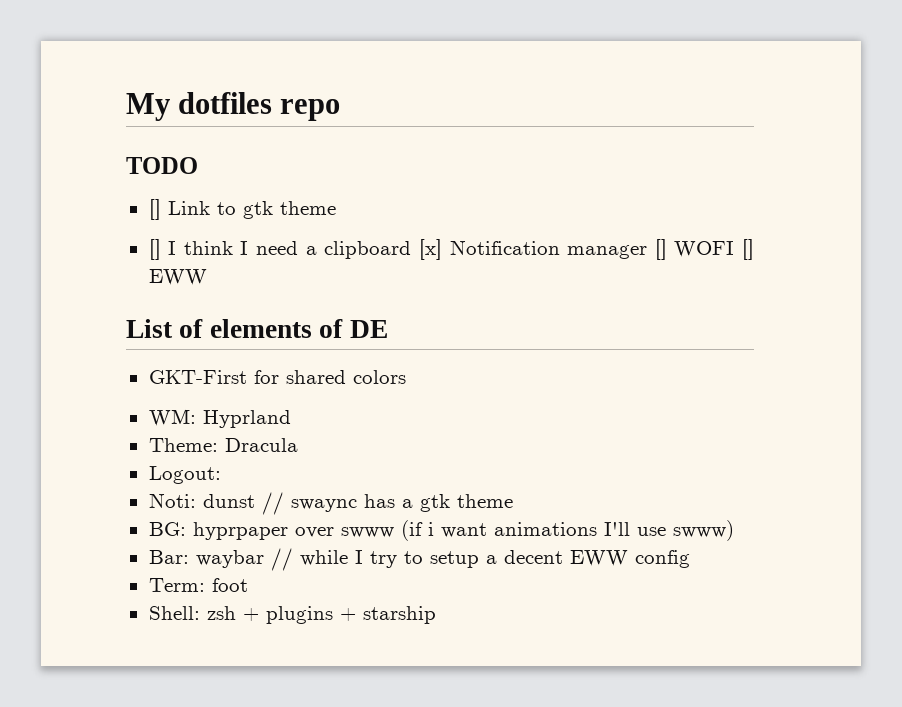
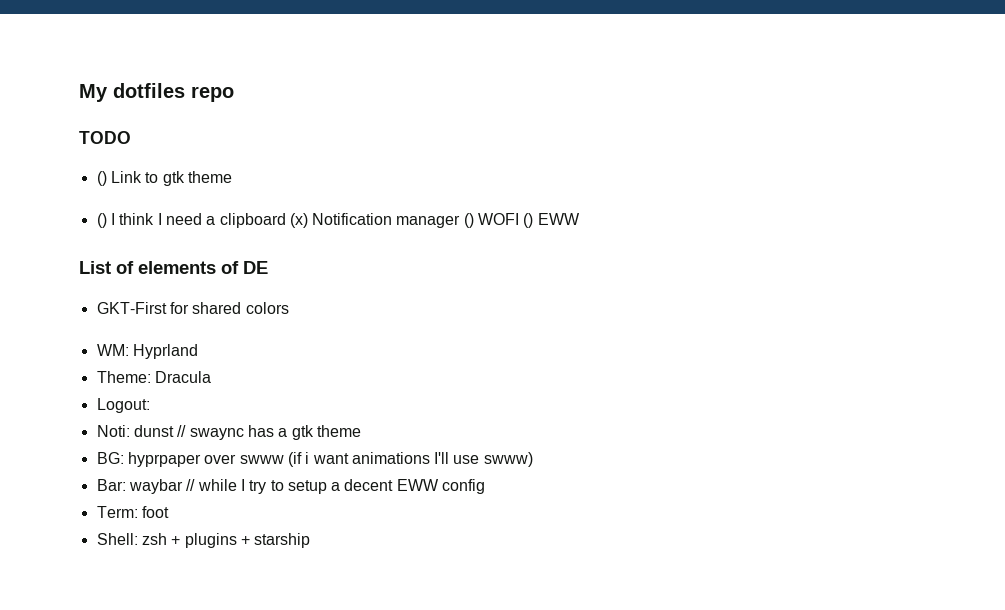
[148,199,161,220] [] -> [96,171,107,186] ()
[148,239,161,260] [] -> [96,213,107,228] ()
[418,239,442,260] [x] -> [289,213,308,228] (x)
[654,239,755,260] [] WOFI [] -> [463,213,534,228] () WOFI ()

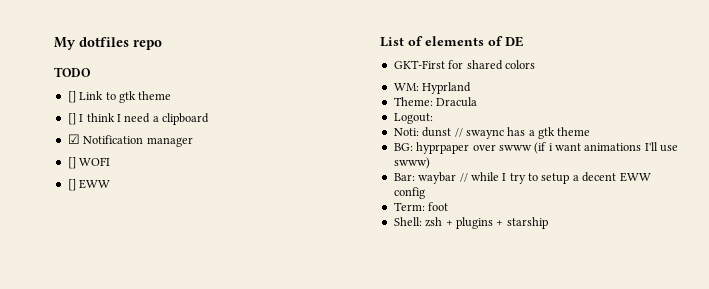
[96,171,107,186] () -> [67,91,76,103] []
[96,213,107,228] () -> [67,113,76,125] []
[289,213,308,228] (x) -> [67,134,80,144] // ☑
[463,213,474,228] () -> [67,157,76,169] // []
[523,213,534,228] () -> [67,179,76,191] // []

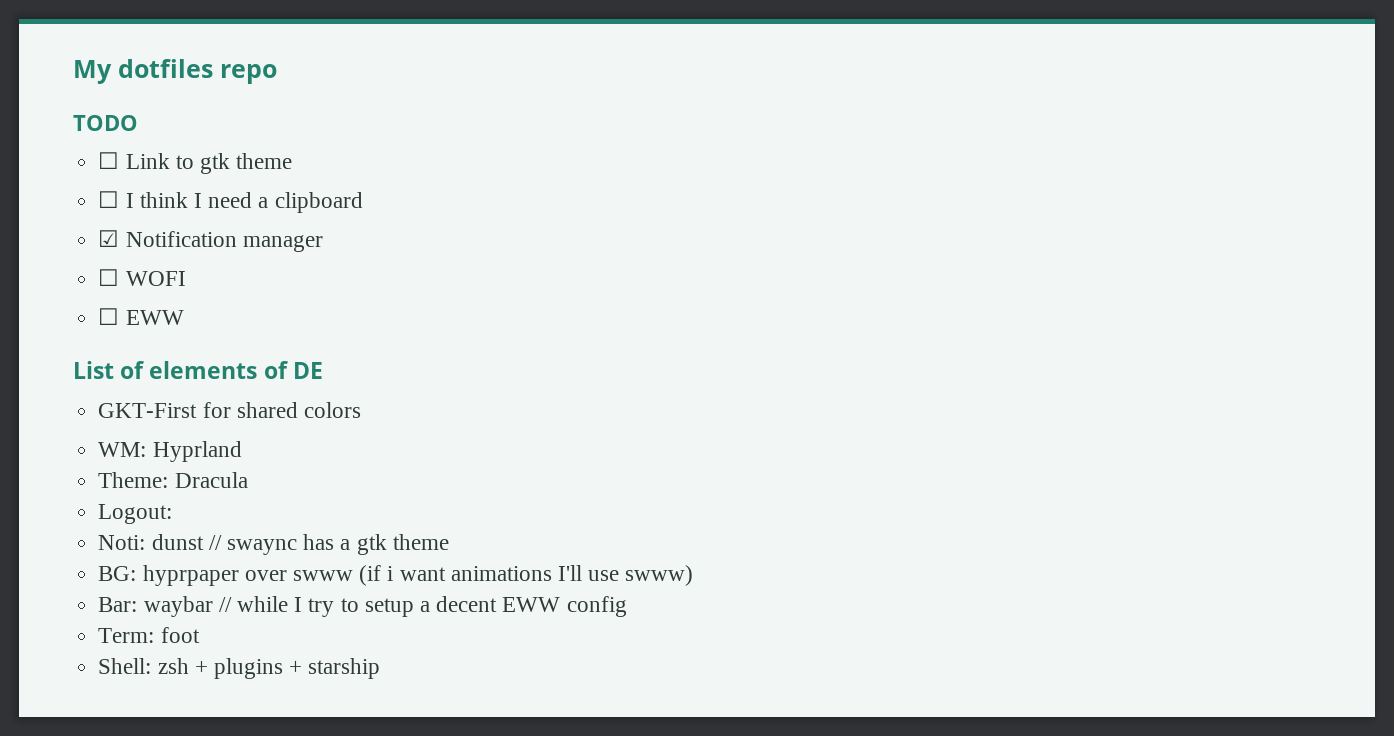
[67,91,76,103] [] -> [98,152,120,169] ☐
[67,113,76,125] [] -> [98,191,120,208] ☐
[67,157,76,169] [] -> [98,269,120,286] ☐
[67,179,76,191] [] -> [98,308,120,325] ☐

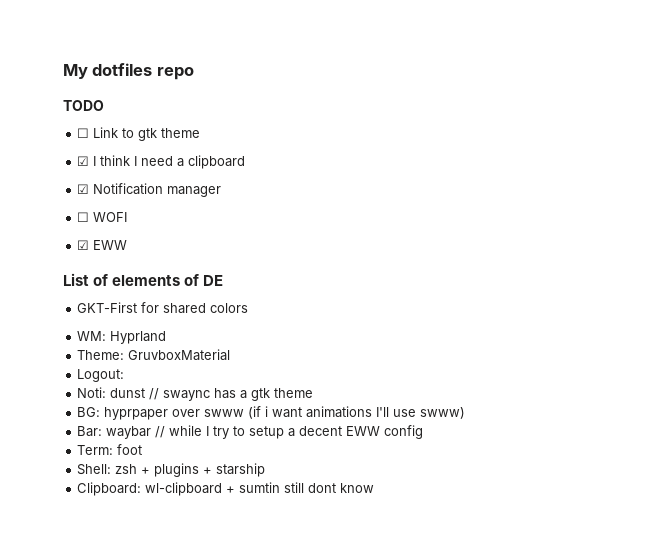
[98,191,120,208] ☐ -> [77,156,90,166] ☑
[98,308,120,325] ☐ -> [77,240,90,250] ☑
[174,472,248,488] Dracula -> [128,349,231,361] GruvboxMaterial
(381, 668) none -> [77,482,375,496] // Clipboard: wl-clipboard + sumtin still dont know

